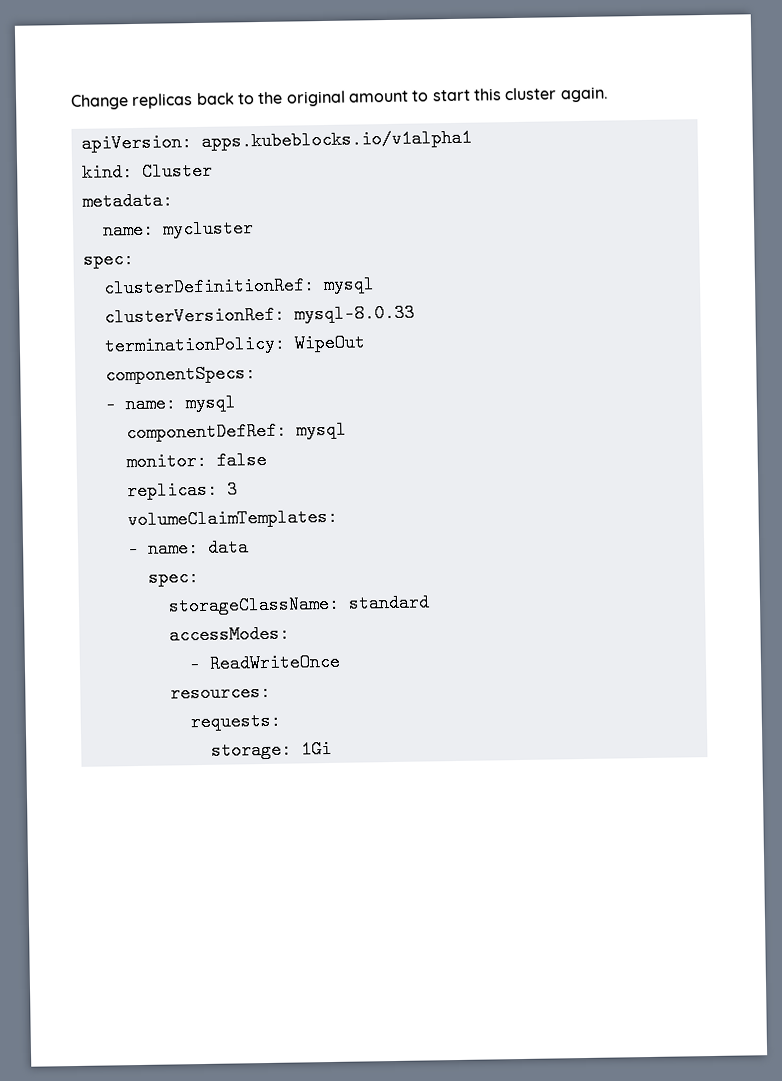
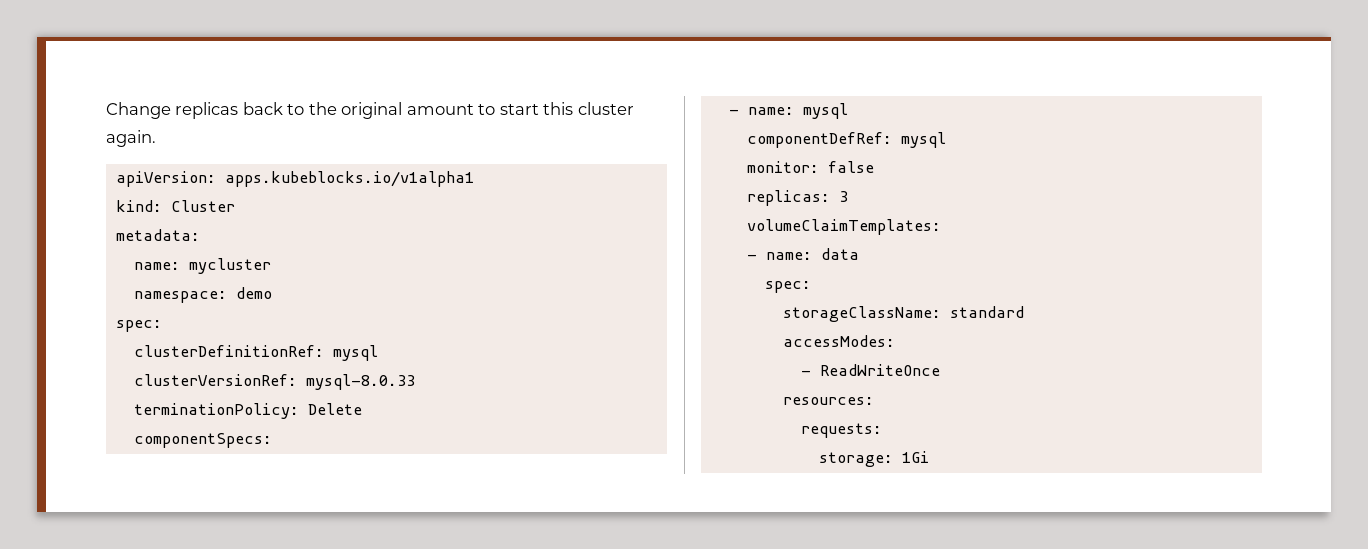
(254, 229) none -> [133,287,272,303] // namespace: demo
[293,333,366,353] WipeOut -> [307,403,362,415] Delete

